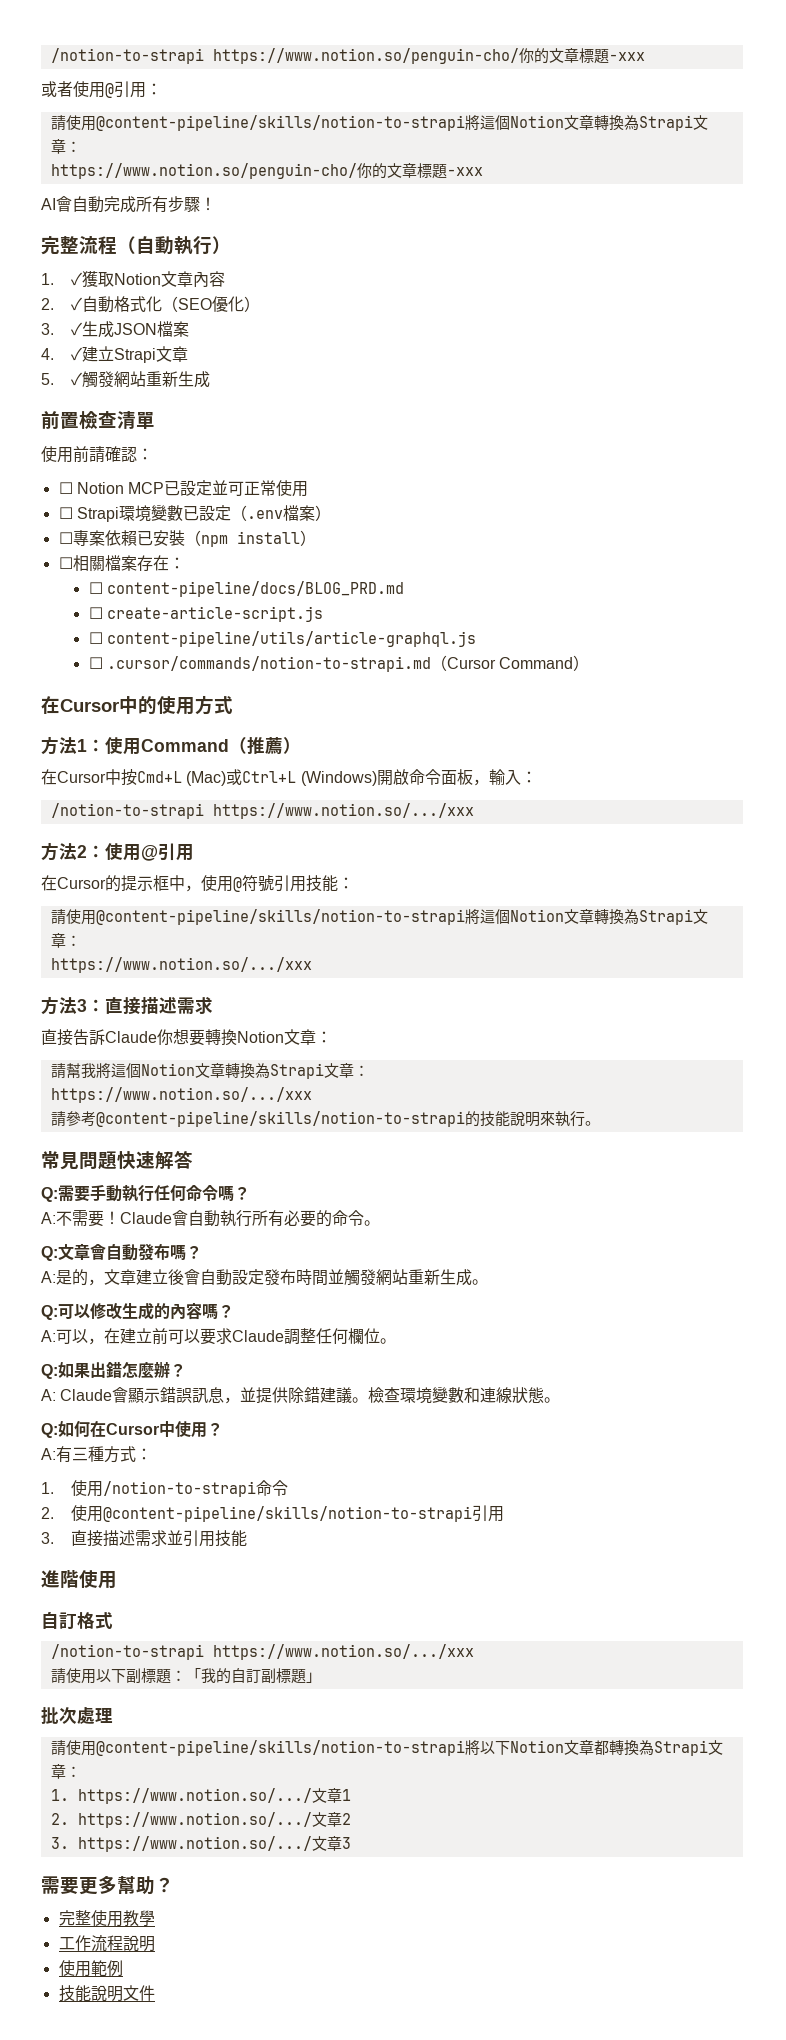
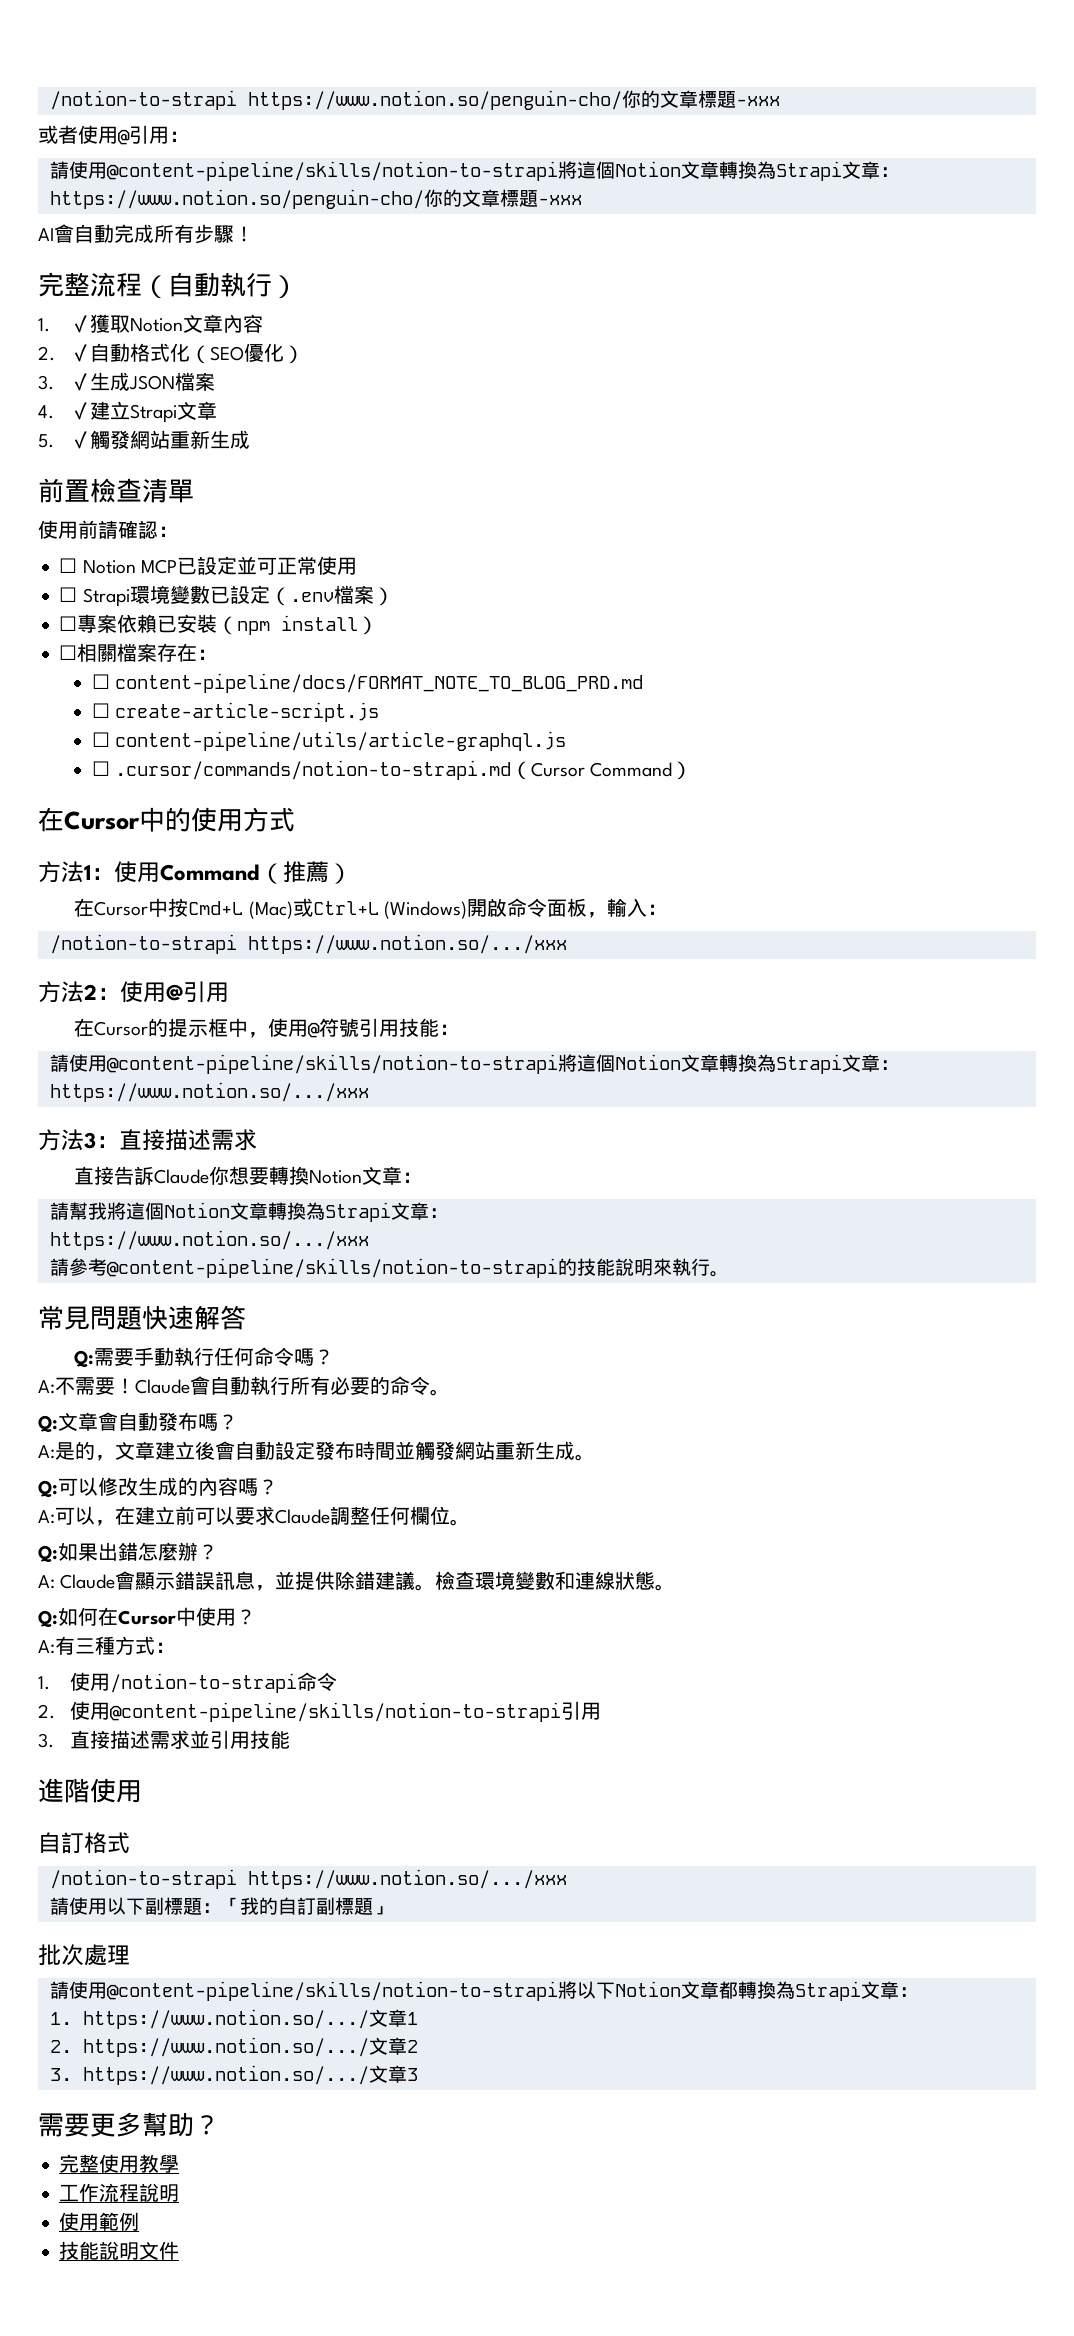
[107,581,405,597] content-pipeline/docs/BLOG_PRD.md -> [115,673,644,693] content-pipeline/docs/FORMAT_NOTE_TO_BLOG_PRD.md

